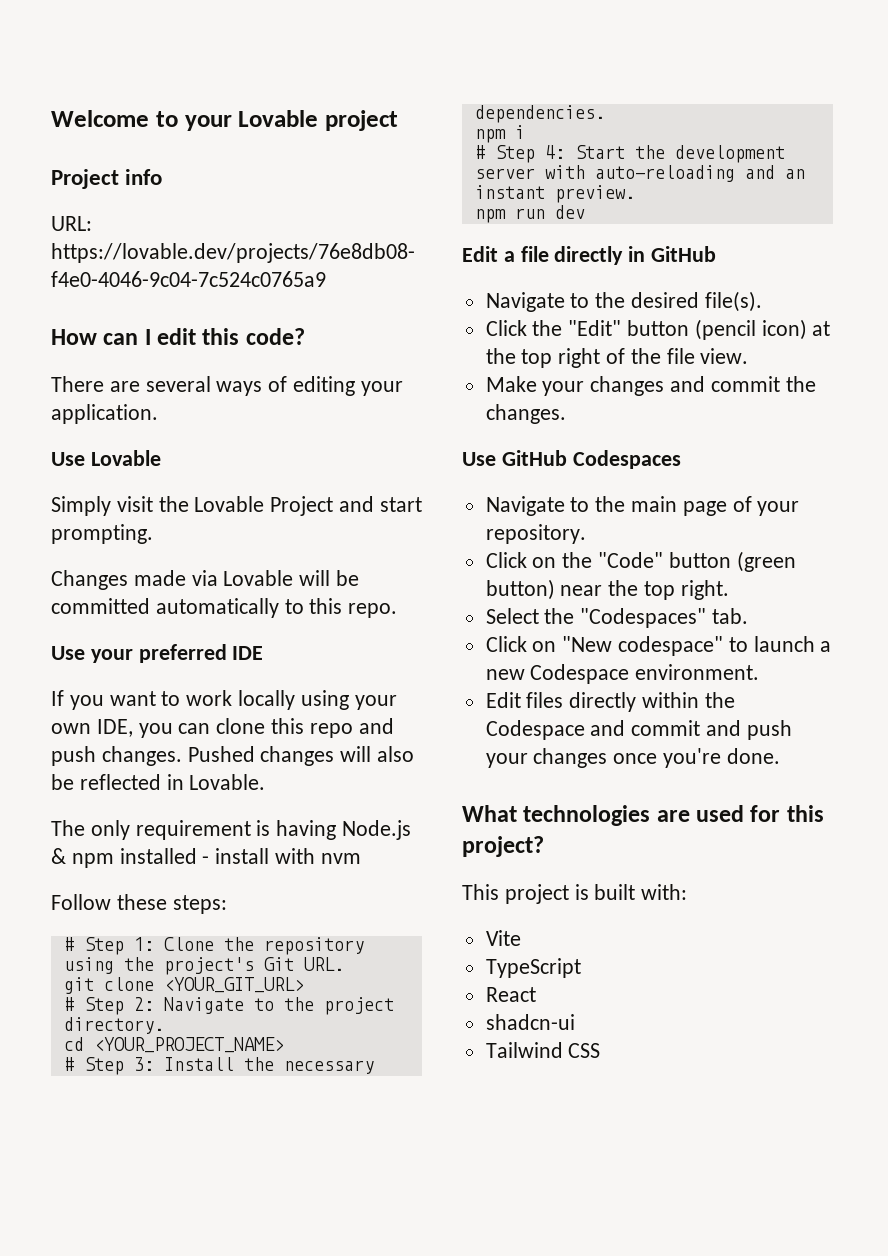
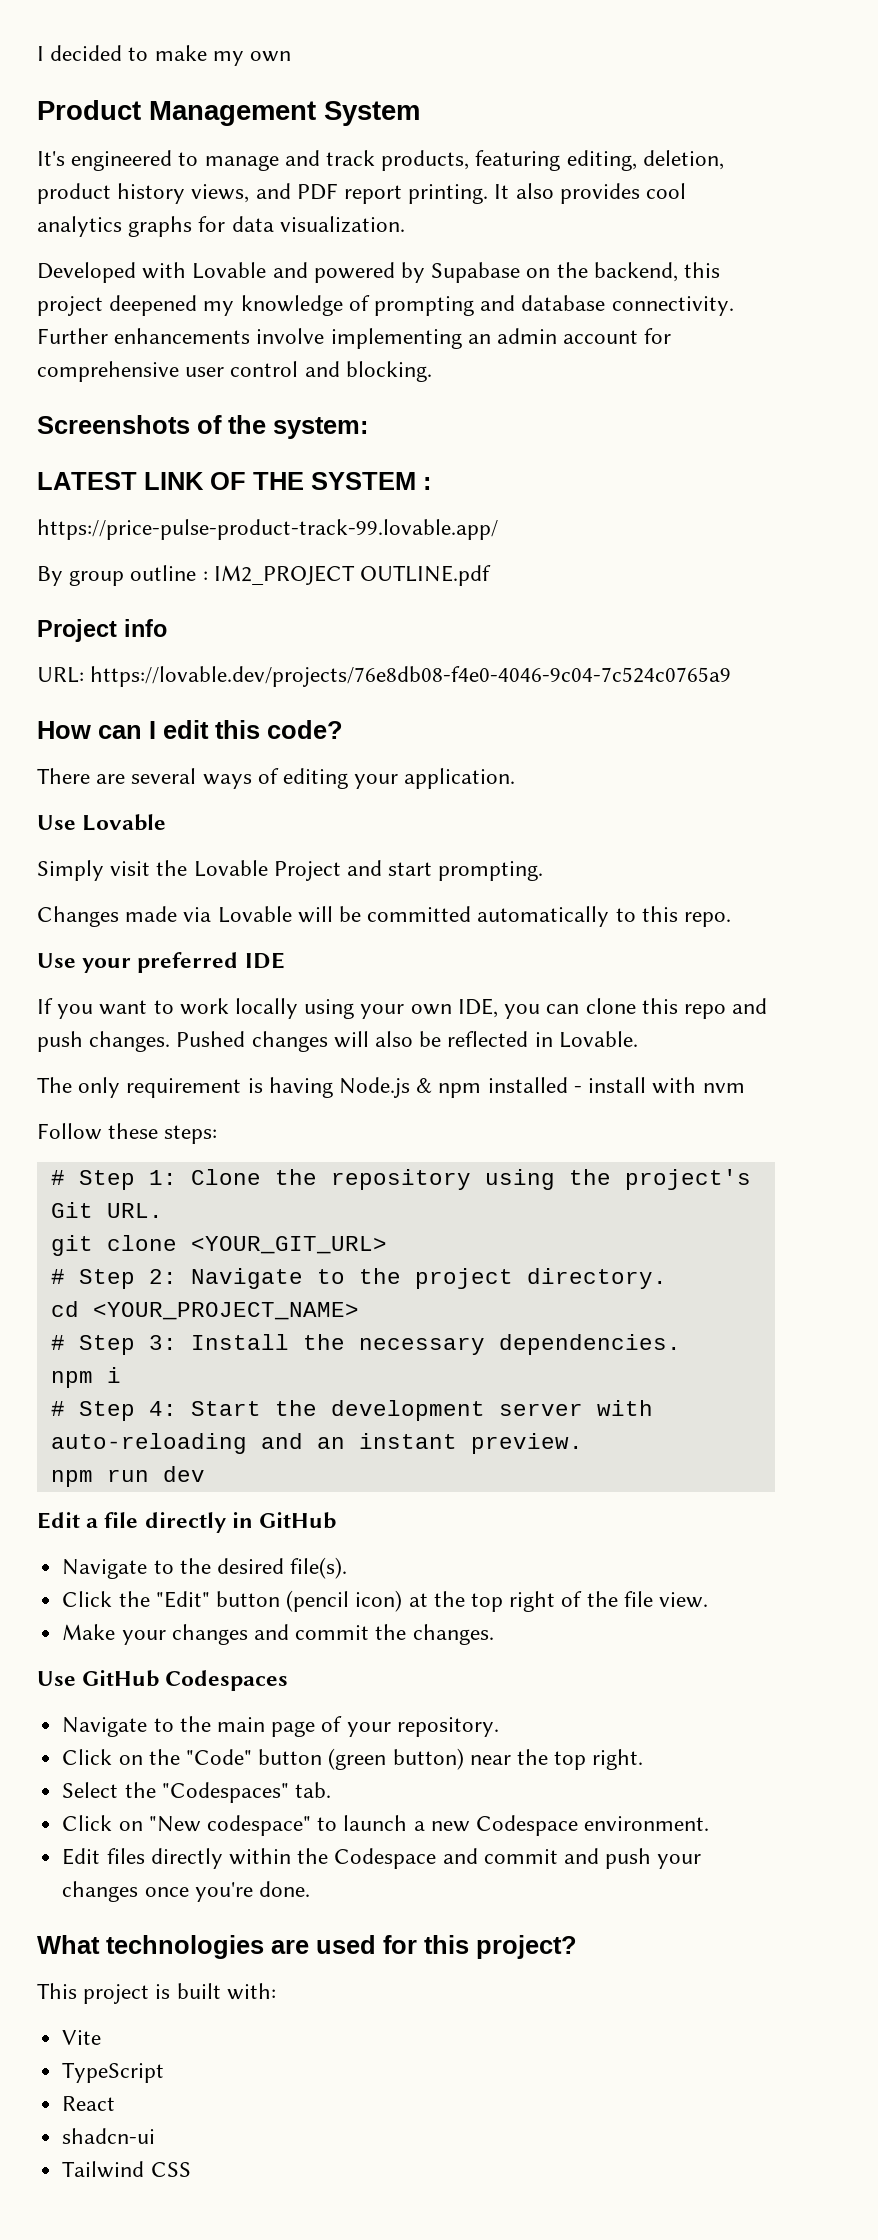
[51,110,398,131] Welcome to your Lovable project -> [37,45,292,66] [37,100,420,126] [37,150,724,171] [37,183,687,204] [37,216,405,237] [37,262,721,283] [37,295,734,316] [37,328,672,349] [37,361,432,382] [37,415,368,439] [37,472,431,490] [37,519,498,540] [37,565,492,586] I decided to make my own // Product Management System // It's engineered to manage and track products, featuring editing, deletion, product history views, and PDF report printing. It also provides cool analytics graphs for data visualization. // Developed with Lovable and powered by Supabase on the backend, this project deepened my knowledge of prompting and database connectivity. Further enhancements involve implementing an admin account for comprehensive user control and blocking. // Screenshots of the system: // LATEST LINK OF THE SYSTEM : // https://price-pulse-product-track-99.lovable.app/ // By group outline : IM2_PROJECT OUTLINE.pdf

